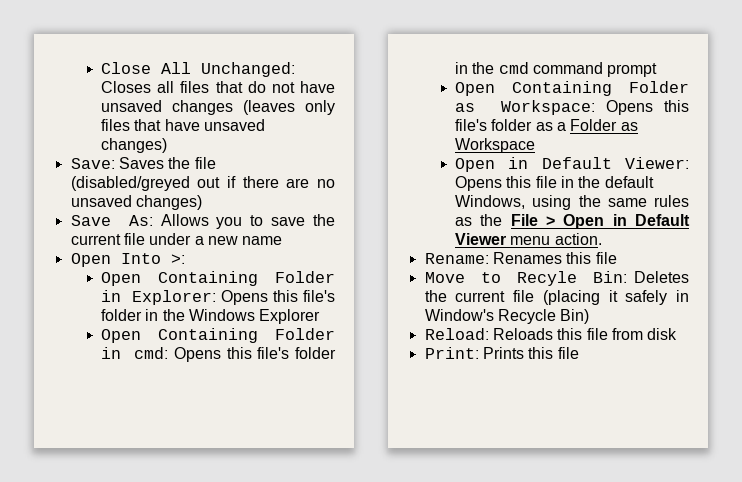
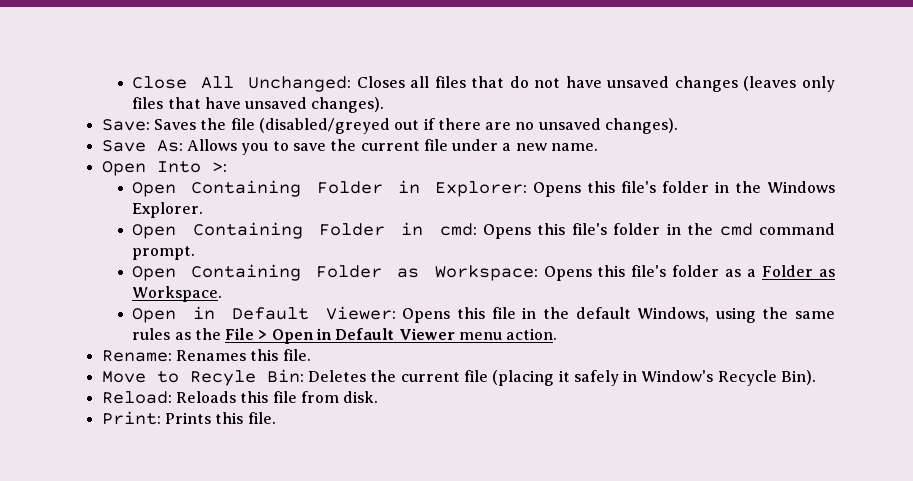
[101,138,168,153] changes) -> [311,97,385,113] changes).
[135,195,202,210] changes) -> [605,118,679,134] changes).
[242,236,283,245] name -> [551,143,599,151] name.
[259,309,321,324] Explorer -> [132,202,204,218] Explorer.
[607,63,658,77] prompt -> [132,246,196,260] prompt.
[455,138,536,153] Workspace -> [132,286,223,302] Workspace.
[595,252,617,264] file -> [282,349,311,361] file.
[560,309,590,324] Bin) -> [781,370,817,385] Bin).
[647,328,678,340] disk -> [343,391,379,403] disk.
[557,347,579,359] file -> [247,412,276,424] file.

